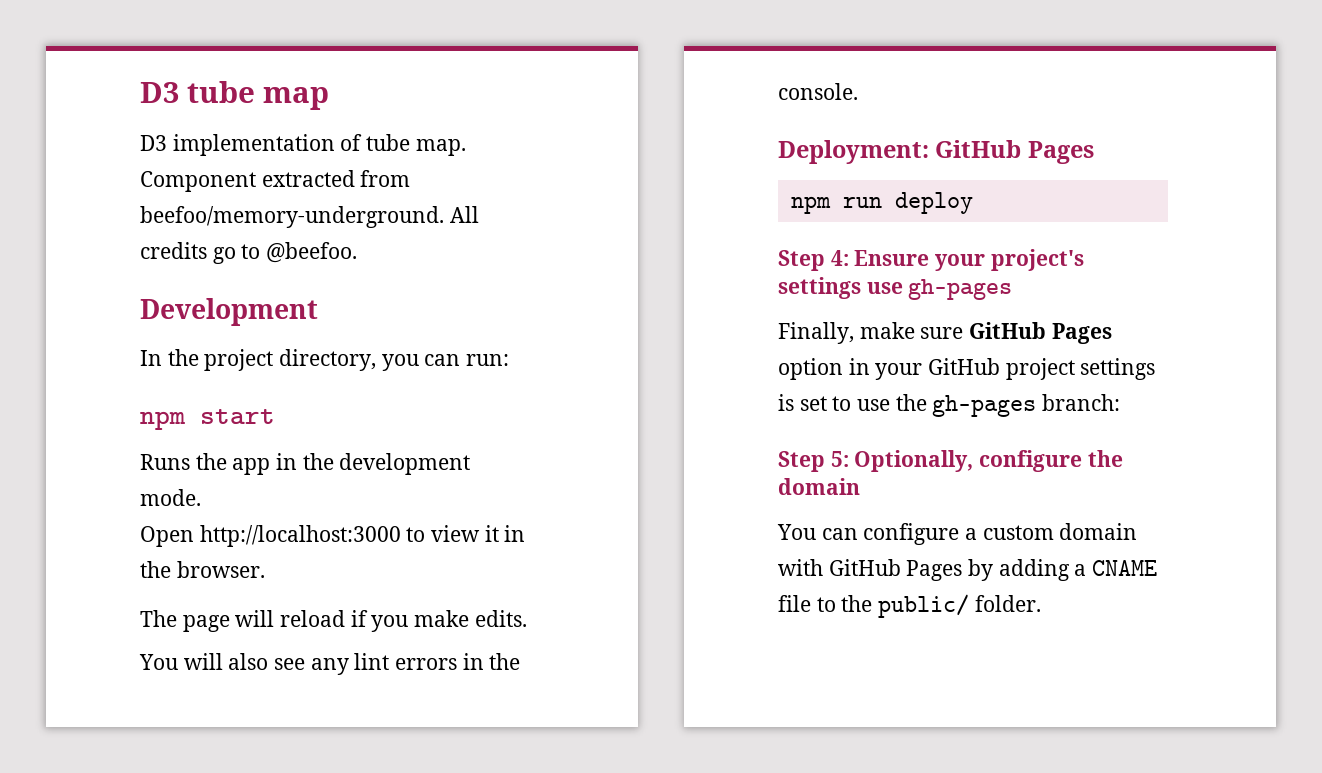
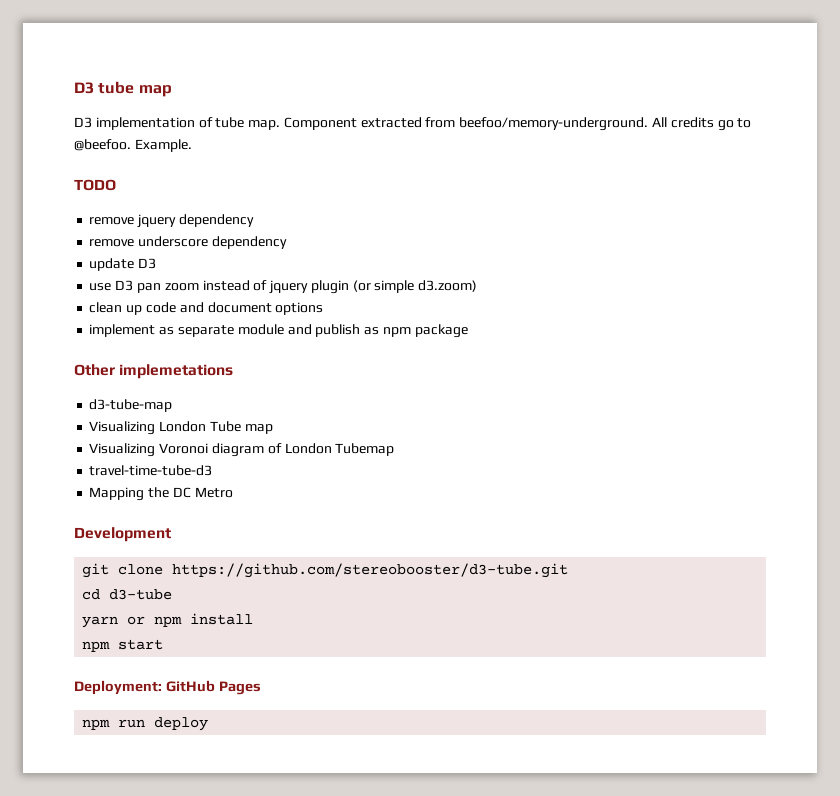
[140,298,318,326] [140,349,510,371] [140,409,275,430] [140,453,471,475] [140,489,201,506] [140,525,526,547] [140,561,265,578] [140,610,527,632] [139,653,521,675] [778,83,858,100] // Development // In the project directory, you can run: // npm start // Runs the app in the development mode. // Open http://localhost:3000 to view it in the browser. // The page will reload if you make edits. // You will also see any lint errors in the console. -> [134,139,192,152] [74,179,116,191] [89,214,254,228] [89,236,287,249] [89,258,157,271] [89,280,478,294] [89,302,324,315] [89,324,468,338] [74,364,234,379] [89,399,173,412] [89,421,273,435] [89,443,395,457] [89,465,213,476] [89,487,233,501] [74,527,171,542] [82,563,569,578] [82,589,173,600] [82,613,254,628] [82,639,164,652] Example. // TODO // remove jquery dependency // remove underscore dependency // update D3 // use D3 pan zoom instead of jquery plugin (or simple d3.zoom) // clean up code and document options // implement as separate module and publish as npm package // Other implemetations // d3-tube-map // Visualizing London Tube map // Visualizing Voronoi diagram of London Tubemap // travel-time-tube-d3 // Mapping the DC Metro // Development // git clone https://github.com/stereobooster/d3-tube.git // cd d3-tube // yarn or npm install // npm start
[778,249,1084,271] [778,277,1013,300] [778,322,1112,344] [778,358,1156,380] [778,394,1121,417] [778,450,1123,472] [778,478,860,495] [777,523,1138,545] [778,559,1158,581] [778,594,1041,618] // Step 4: Ensure your project's settings use gh-pages // Finally, make sure GitHub Pages option in your GitHub project settings is set to use the gh-pages branch: // Step 5: Optionally, configure the domain // You can configure a custom domain with GitHub Pages by adding a CNAME file to the public/ folder. -> (209, 724) none

